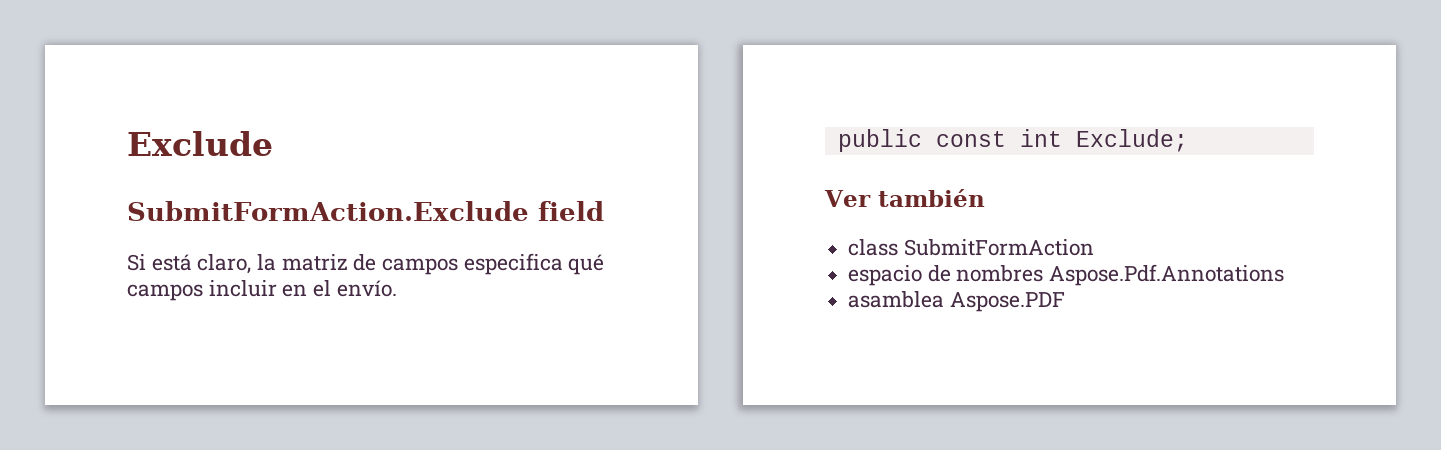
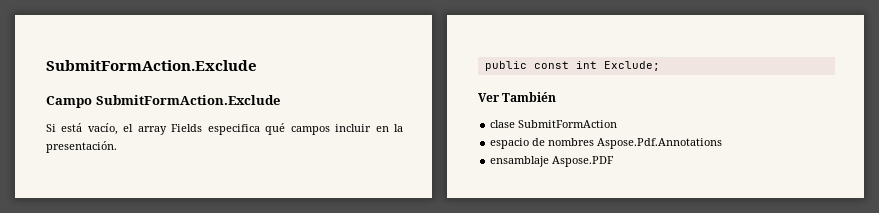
[127,131,273,156] [127,201,604,221] Exclude // SubmitFormAction.Exclude field -> [46,60,257,71] [46,95,280,108] SubmitFormAction.Exclude // Campo SubmitFormAction.Exclude
[197,254,459,275] claro, la matriz de campos -> [87,123,203,135] vacío, el array Fields
[313,280,397,297] el envío. -> [393,124,403,132] [46,141,117,153] la presentación.
[877,189,985,207] [848,239,899,256] también // class -> [502,92,557,102] [490,120,516,128] También // clase
[848,291,945,308] asamblea -> [490,156,550,167] ensamblaje

